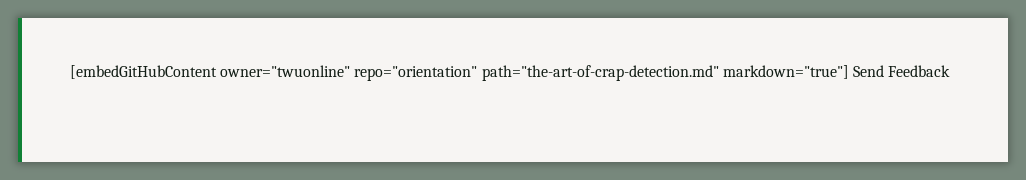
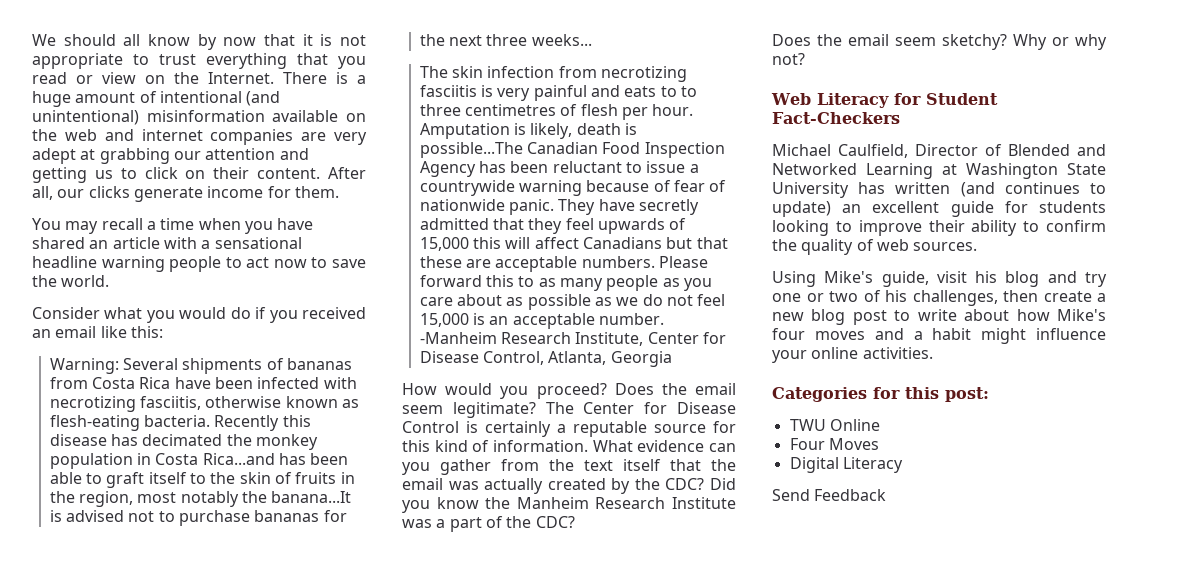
[70,65,849,81] [embedGitHubContent owner="twuonline" repo="orientation" path="the-art-of-crap-detection.md" markdown="true"] -> [32,34,367,50] [32,53,366,69] [32,72,366,84] [32,91,281,107] [32,110,367,125] [32,129,367,145] [32,148,309,164] [32,167,366,183] [32,186,339,202] [32,218,314,234] [32,237,302,249] [32,256,366,272] [32,275,110,287] [32,307,366,323] [32,326,163,338] [49,358,353,374] [49,377,357,389] [49,396,360,412] [49,415,311,431] [49,434,319,450] [49,453,349,469] [49,472,355,488] [49,491,352,507] [49,510,347,526] [419,34,592,46] [419,66,688,82] [419,85,698,101] [419,104,694,120] [419,123,638,139] [419,142,725,158] [419,161,699,177] [419,180,727,196] [419,199,700,215] [419,218,687,234] [419,237,728,251] [419,256,709,272] [419,275,713,291] [419,294,726,310] [419,313,665,329] [419,332,727,346] [419,351,672,367] [402,383,736,399] [402,402,736,418] [402,421,736,437] [402,440,736,452] [402,459,736,475] [402,478,736,494] [402,497,736,513] [402,516,575,532] [772,34,1107,50] [772,53,805,65] [771,93,998,108] [772,112,900,124] [772,144,1106,158] [772,163,1106,179] [772,182,1106,198] [772,201,1106,217] [772,220,1106,236] [772,239,978,255] [772,271,1107,287] [772,290,1106,306] [772,309,1106,325] [772,328,1106,344] [772,347,933,363] [772,387,989,402] [789,419,880,431] [789,438,879,450] [789,457,903,473] We should all know by now that it is not appropriate to trust everything that you read or view on the Internet. There is a huge amount of intentional (and unintentional) misinformation available on the web and internet companies are very adept at grabbing our attention and getting us to click on their content. After all, our clicks generate income for them. // You may recall a time when you have shared an article with a sensational headline warning people to act now to save the world. // Consider what you would do if you received an email like this: // Warning: Several shipments of bananas from Costa Rica have been infected with necrotizing fasciitis, otherwise known as flesh-eating bacteria. Recently this disease has decimated the monkey population in Costa Rica...and has been able to graft itself to the skin of fruits in the region, most notably the banana...It is advised not to purchase bananas for the next three weeks... // The skin infection from necrotizing fasciitis is very painful and eats to to three centimetres of flesh per hour. Amputation is likely, death is possible...The Canadian Food Inspection Agency has been reluctant to issue a countrywide warning because of fear of nationwide panic. They have secretly admitted that they feel upwards of 15,000 this will affect Canadians but that these are acceptable numbers. Please forward this to as many people as you care about as possible as we do not feel 15,000 is an acceptable number. -Manheim Research Institute, Center for Disease Control, Atlanta, Georgia // How would you proceed? Does the email seem legitimate? The Center for Disease Control is certainly a reputable source for this kind of information. What evidence can you gather from the text itself that the email was actually created by the CDC? Did you know the Manheim Research Institute was a part of the CDC? // Does the email seem sketchy? Why or why not? // Web Literacy for Student Fact-Checkers // Michael Caulfield, Director of Blended and Networked Learning at Washington State University has written (and continues to update) an excellent guide for students looking to improve their ability to confirm the quality of web sources. // Using Mike's guide, visit his blog and try one or two of his challenges, then create a new blog post to write about how Mike's four moves and a habit might influence your online activities. // Categories for this post: // TWU Online // Four Moves // Digital Literacy //

